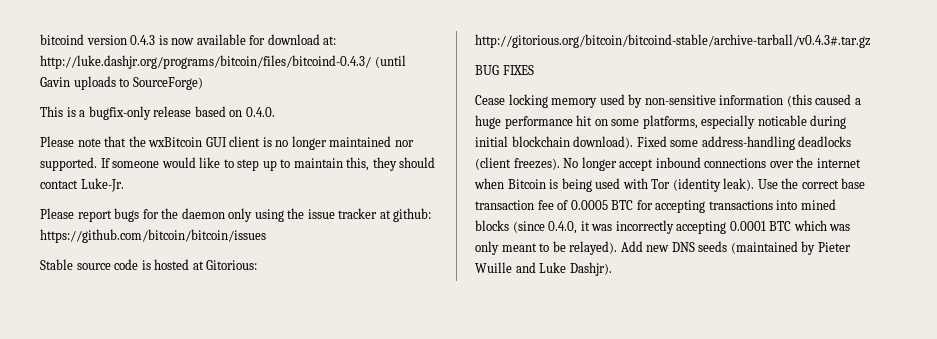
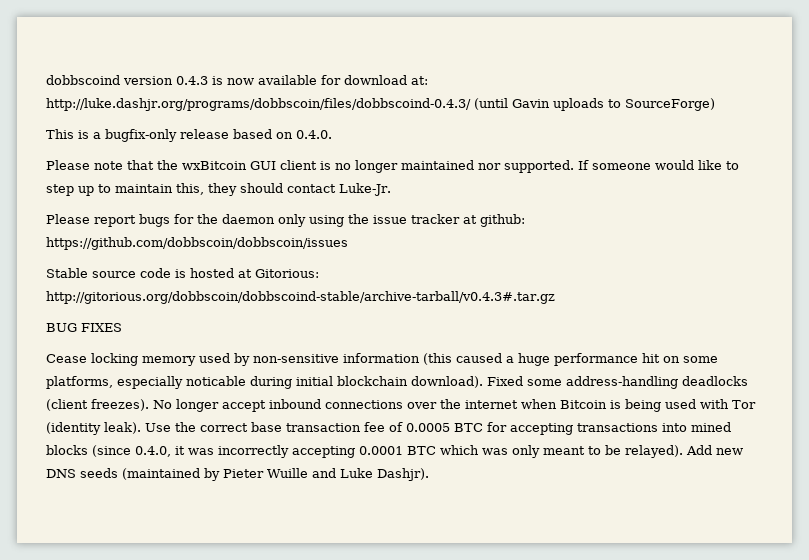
[40,34,84,45] bitcoind -> [46,75,120,85] dobbscoind
[40,55,371,69] http://luke.dashjr.org/programs/bitcoin/files/bitcoind-0.4.3/ -> [46,98,471,111] http://luke.dashjr.org/programs/dobbscoin/files/dobbscoind-0.4.3/
[40,229,266,243] https://github.com/bitcoin/bitcoin/issues -> [46,237,348,250] https://github.com/dobbscoin/dobbscoin/issues
[475,34,871,48] http://gitorious.org/bitcoin/bitcoind-stable/archive-tarball/v0.4.3#.tar.gz -> [46,291,555,304] http://gitorious.org/dobbscoin/dobbscoind-stable/archive-tarball/v0.4.3#.tar.gz

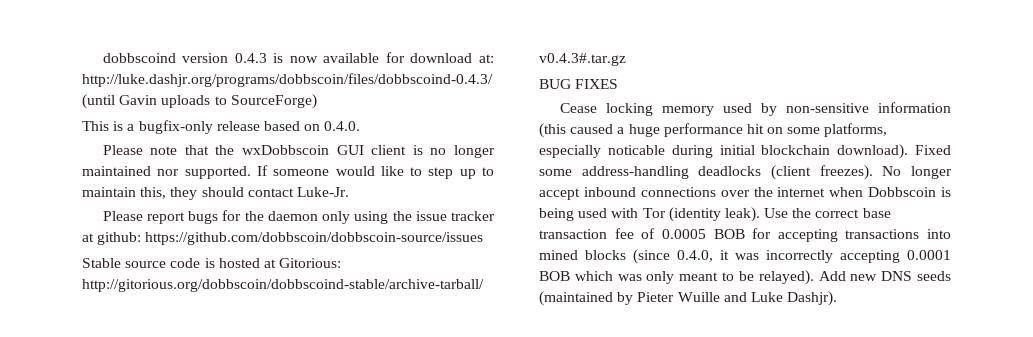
[182,161,247,170] wxBitcoin -> [242,145,330,155] wxDobbscoin
[46,237,348,250] https://github.com/dobbscoin/dobbscoin/issues -> [145,232,484,245] https://github.com/dobbscoin/dobbscoin-source/issues
[560,400,607,409] Bitcoin -> [868,187,937,197] Dobbscoin
[454,423,483,432] BTC -> [713,229,745,239] BOB
[407,446,436,455] BTC -> [539,271,570,281] BOB

